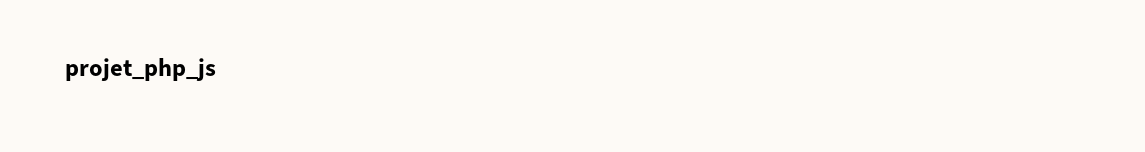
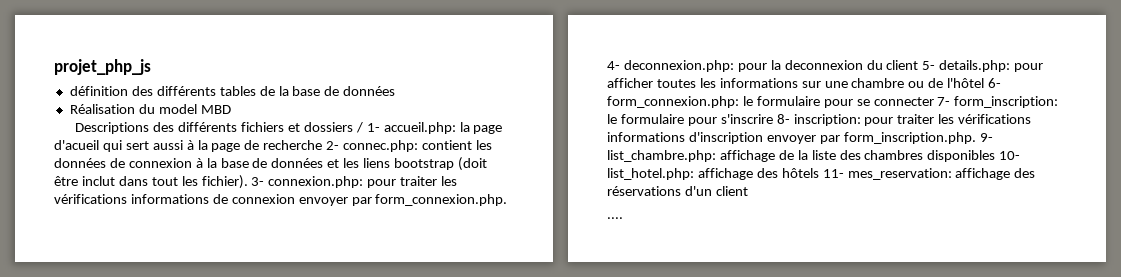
(216, 69) none -> [69,86,396,96] [69,104,231,114] [75,122,503,134] [54,140,492,152] [54,157,487,171] [54,175,458,189] [54,194,508,206] [607,60,1044,72] [607,78,1002,88] [607,96,1059,108] [607,114,1032,126] [607,132,993,144] [607,150,1021,162] [607,168,1036,180] [607,186,748,196] [607,217,623,219] // définition des différents tables de la base de données // Réalisation du model MBD // Descriptions des différents fichiers et dossiers / 1- accueil.php: la page d'acueil qui sert aussi à la page de recherche 2- connec.php: contient les données de connexion à la base de données et les liens bootstrap (doit être inclut dans tout les fichier). 3- connexion.php: pour traiter les vérifications informations de connexion envoyer par form_connexion.php. 4- deconnexion.php: pour la deconnexion du client 5- details.php: pour afficher toutes les informations sur une chambre ou de l'hôtel 6- form_connexion.php: le formulaire pour se connecter 7- form_inscription: le formulaire pour s'inscrire 8- inscription: pour traiter les vérifications informations d'inscription envoyer par form_inscription.php. 9- list_chambre.php: affichage de la liste des chambres disponibles 10- list_hotel.php: affichage des hôtels 11- mes_reservation: affichage des réservations d'un client // ....

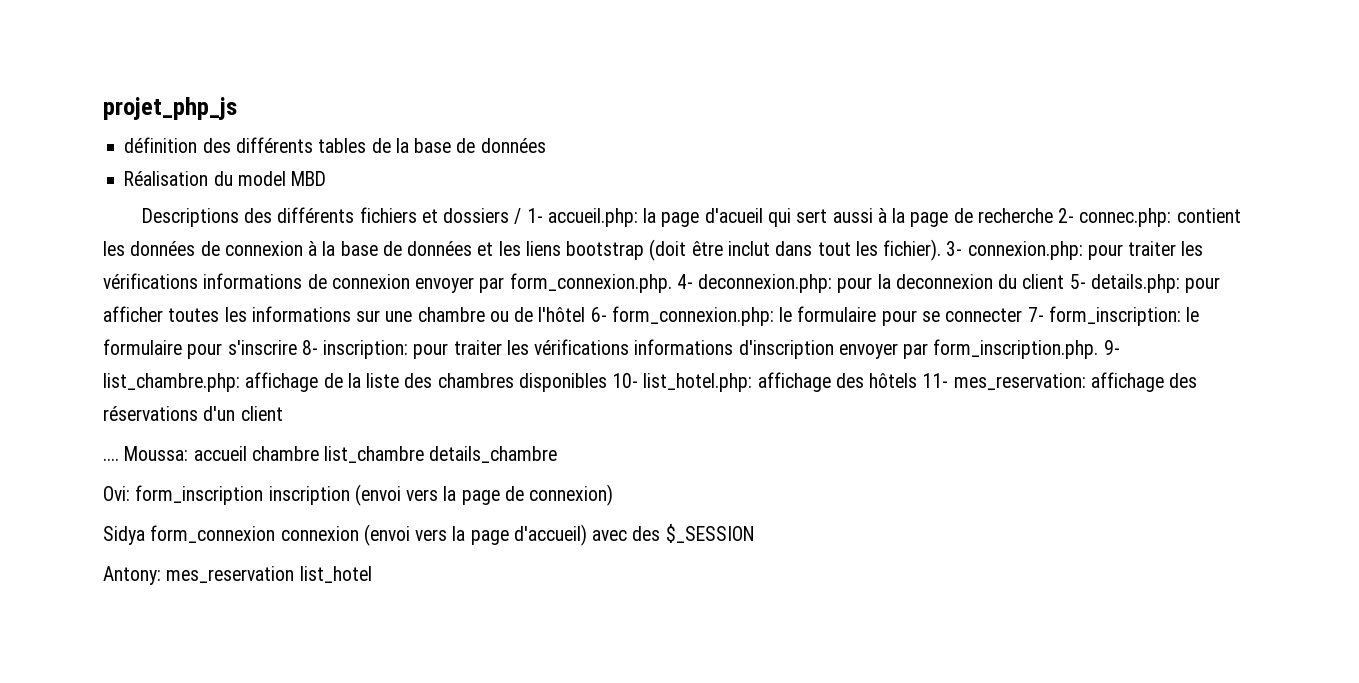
(623, 218) none -> [124,446,558,463] [103,484,614,506] [103,524,755,546] [103,566,372,585] Moussa: accueil chambre list_chambre details_chambre // Ovi: form_inscription inscription (envoi vers la page de connexion) // Sidya form_connexion connexion (envoi vers la page d'accueil) avec des $_SESSION // Antony: mes_reservation list_hotel

